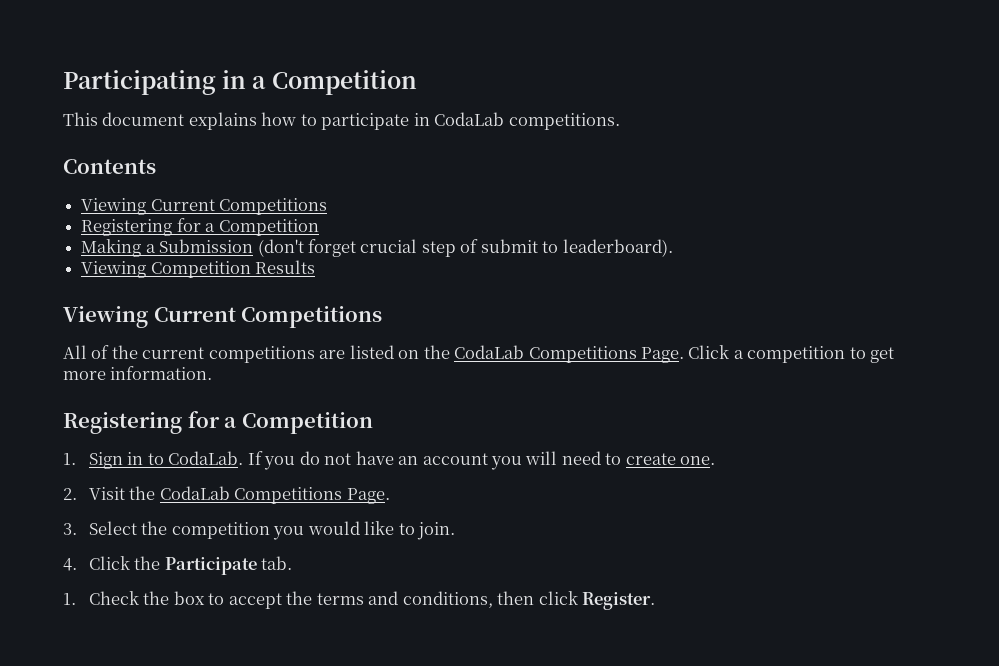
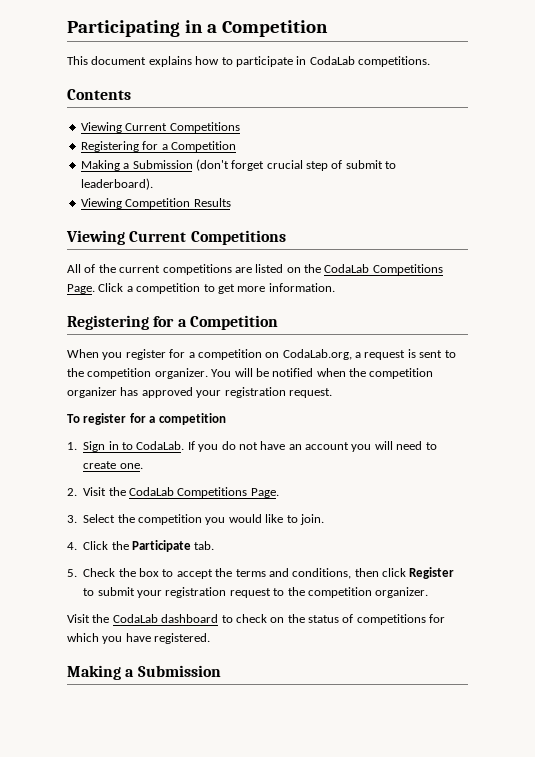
(373, 423) none -> [67,349,456,360] [67,368,434,379] [67,387,332,398] [67,413,226,425] // When you register for a competition on CodaLab.org, a request is sent to the competition organizer. You will be notified when the competition organizer has approved your registration request. // To register for a competition
[63,593,76,605] 1. -> [67,569,77,577] 5.
[581,592,655,610] Register. -> [409,567,455,579] [83,587,429,598] [67,614,446,625] [67,633,211,644] [67,665,221,680] Register to submit your registration request to the competition organizer. // Visit the CodaLab dashboard to check on the status of competitions for which you have registered. // Making a Submission

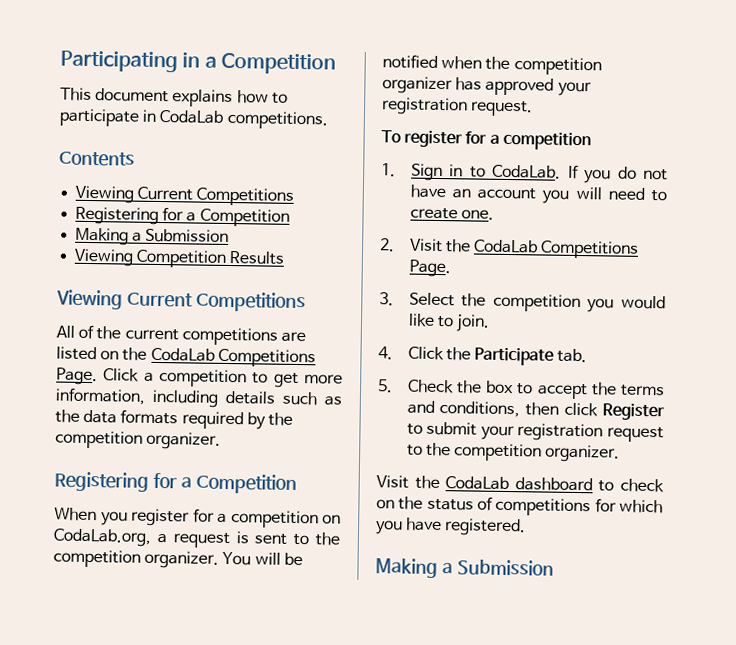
[195,159,397,171] [80,178,153,190] (don't forget crucial step of submit to leaderboard). -> (230, 236) none
[268,283,335,292] information. -> [55,387,342,408] [55,409,293,430] [55,430,222,450] information, including details such as the data formats required by the competition organizer.

